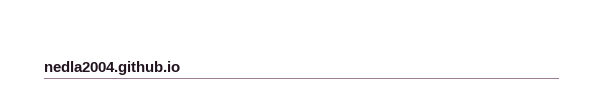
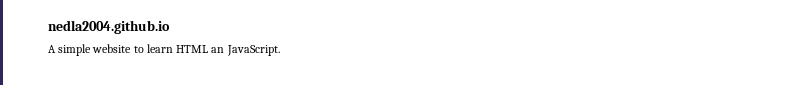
(180, 68) none -> [48,44,280,56] // A simple website to learn HTML an JavaScript.

